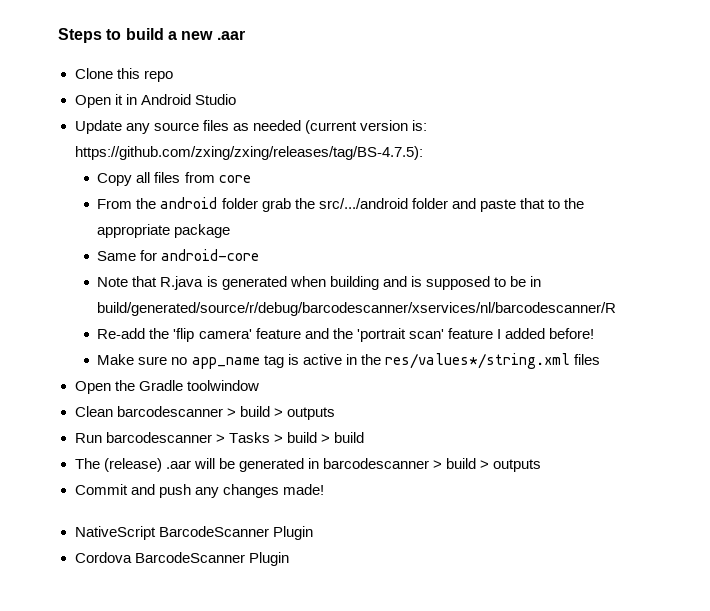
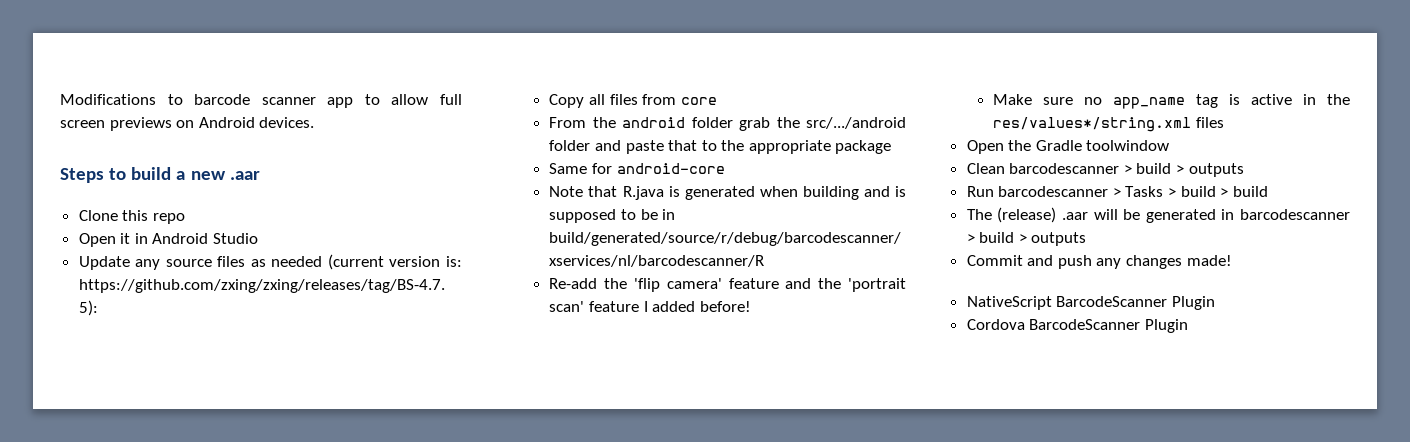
(58, 35) none -> [60,94,462,108] [60,117,315,131] Modifications to barcode scanner app to allow full screen previews on Android devices. //

